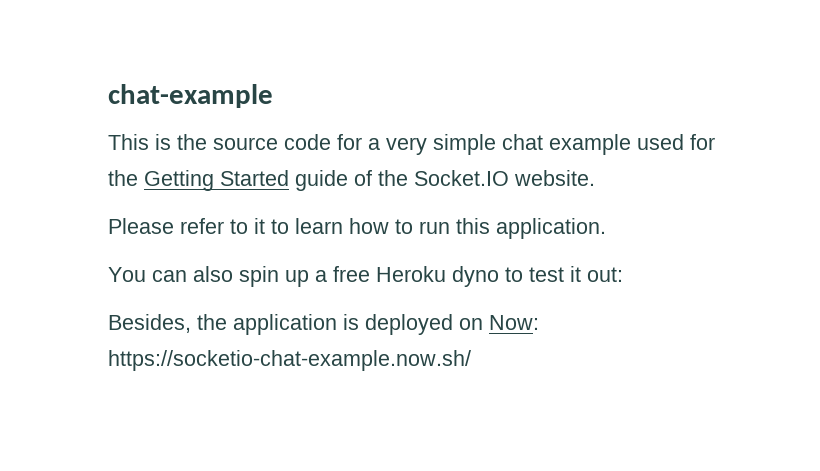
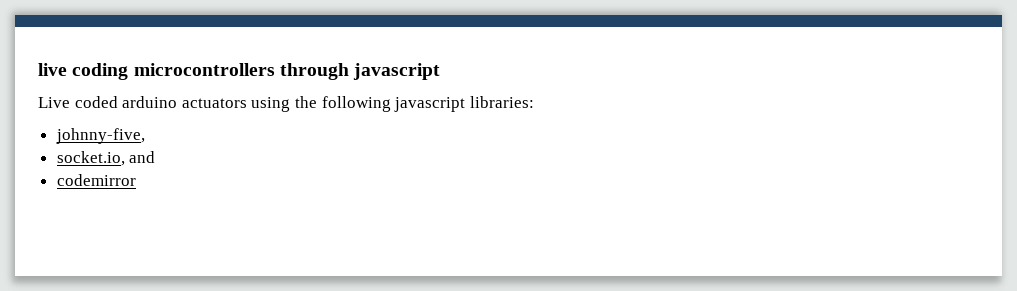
[108,84,273,108] [108,134,715,155] [108,170,595,191] [108,218,606,239] [108,266,623,287] [108,314,539,335] [108,350,471,371] chat-example // This is the source code for a very simple chat example used for the Getting Started guide of the Socket.IO website. // Please refer to it to learn how to run this application. // You can also spin up a free Heroku dyno to test it out: // Besides, the application is deployed on Now: https://socketio-chat-example.now.sh/ -> [38,63,441,80] [38,96,534,112] [55,128,145,144] [56,151,156,166] [56,174,136,186] live coding microcontrollers through javascript // Live coded arduino actuators using the following javascript libraries: // johnny-five, // socket.io, and // codemirror

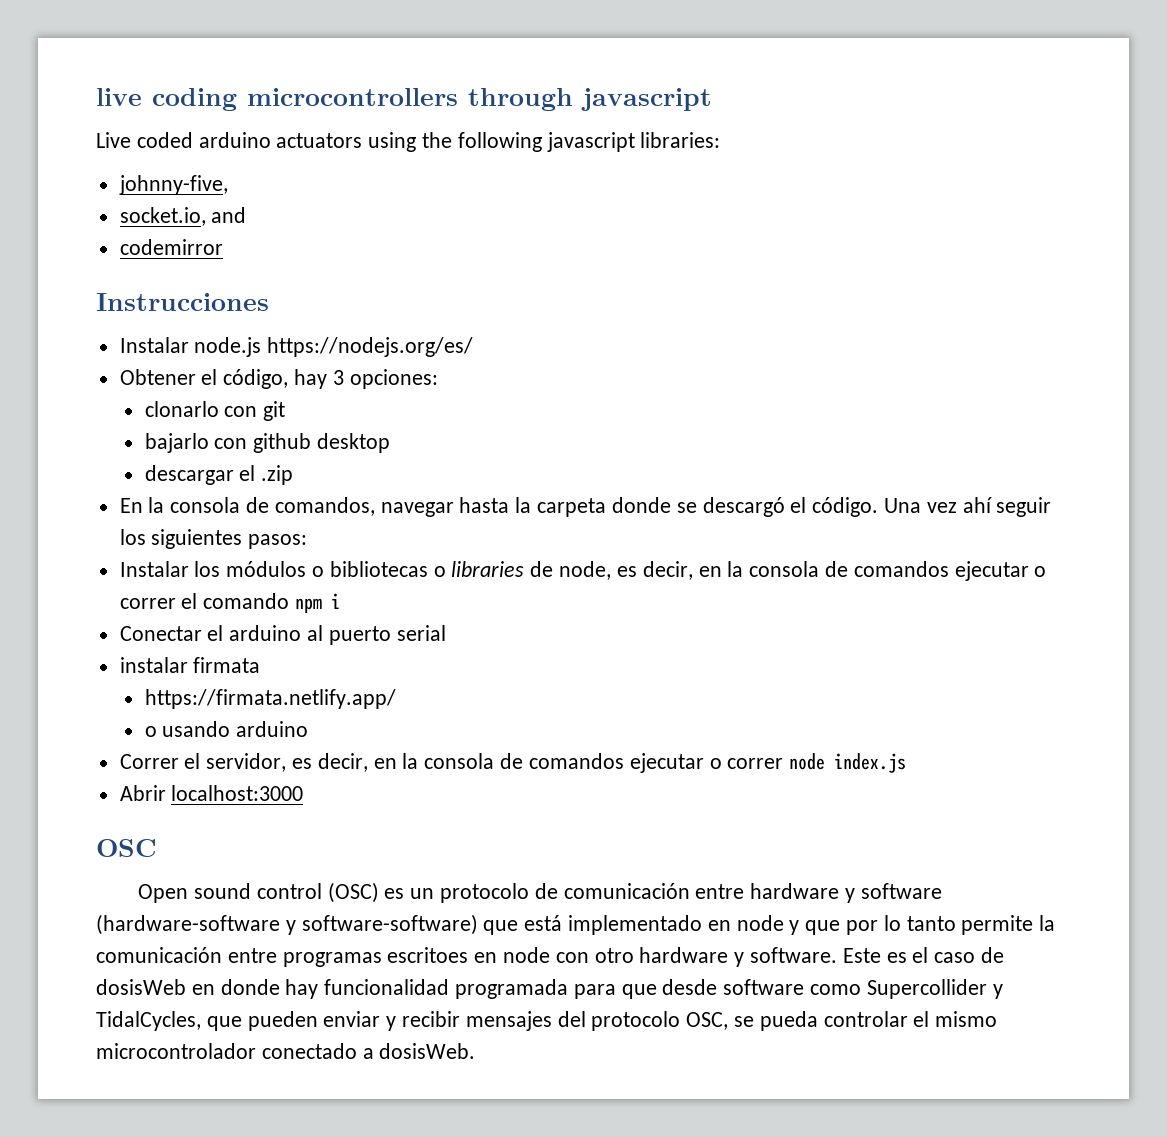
(136, 180) none -> [96,293,269,311] [119,337,474,357] [119,369,438,389] [144,401,286,421] [144,433,391,453] [144,465,294,485] [119,497,1052,517] [119,529,308,549] [119,561,1047,581] [119,593,341,613] [119,625,446,645] [119,657,261,673] [144,689,396,709] [144,721,309,737] [119,753,907,773] [119,785,304,801] [96,839,157,857] [138,882,942,903] [96,914,1056,935] [96,947,1005,967] [96,979,1003,999] [96,1011,998,1031] [96,1043,476,1059] // Instrucciones // Instalar node.js https://nodejs.org/es/ // Obtener el código, hay 3 opciones: // clonarlo con git // bajarlo con github desktop // descargar el .zip // En la consola de comandos, navegar hasta la carpeta donde se descargó el código. Una vez ahí seguir los siguientes pasos: // Instalar los módulos o bibliotecas o libraries de node, es decir, en la consola de comandos ejecutar o correr el comando npm i // Conectar el arduino al puerto serial // instalar firmata // https://firmata.netlify.app/ // o usando arduino // Correr el servidor, es decir, en la consola de comandos ejecutar o correr node index.js // Abrir localhost:3000 // OSC // Open sound control (OSC) es un protocolo de comunicación entre hardware y software (hardware-software y software-software) que está implementado en node y que por lo tanto permite la comunicación entre programas escritoes en node con otro hardware y software. Este es el caso de dosisWeb en donde hay funcionalidad programada para que desde software como Supercollider y TidalCycles, que pueden enviar y recibir mensajes del protocolo OSC, se pueda controlar el mismo microcontrolador conectado a dosisWeb.

